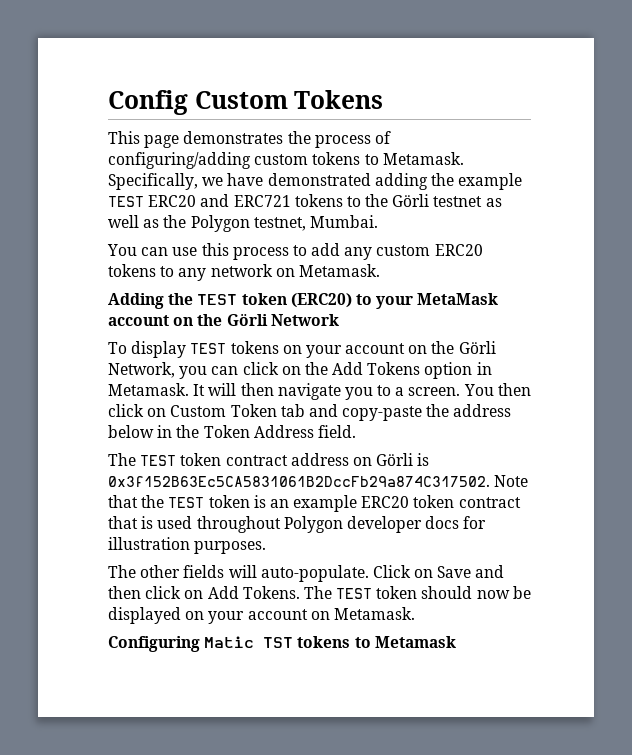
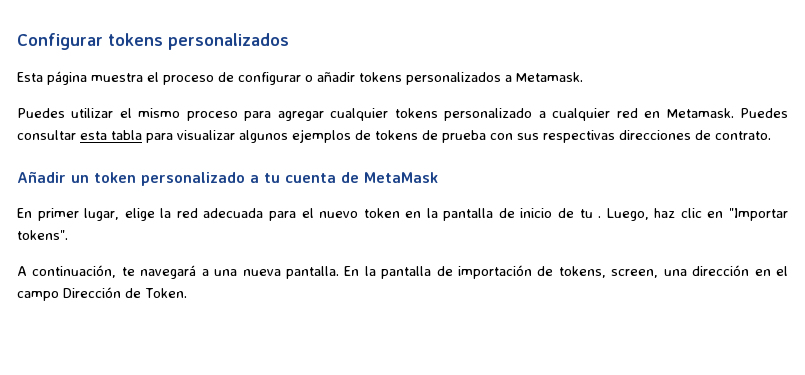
[108,90,384,115] [108,131,391,148] [108,152,464,169] [108,173,523,190] [108,194,502,207] [108,215,378,232] [107,243,483,260] [108,264,380,281] [108,293,499,309] [108,313,339,326] [108,341,496,358] [108,362,492,379] [108,383,531,400] [108,404,512,421] [108,425,356,438] [108,453,430,466] [108,475,529,487] [108,495,521,512] [108,516,487,533] [108,537,267,554] [108,565,505,582] [108,586,531,599] [108,607,415,624] [108,636,456,652] Config Custom Tokens // This page demonstrates the process of configuring/adding custom tokens to Metamask. Specifically, we have demonstrated adding the example TEST ERC20 and ERC721 tokens to the Görli testnet as well as the Polygon testnet, Mumbai. // You can use this process to add any custom ERC20 tokens to any network on Metamask. // Adding the TEST token (ERC20) to your MetaMask account on the Görli Network // To display TEST tokens on your account on the Görli Network, you can click on the Add Tokens option in Metamask. It will then navigate you to a screen. You then click on Custom Token tab and copy-paste the address below in the Token Address field. // The TEST token contract address on Görli is 0x3f152B63Ec5CA5831061B2DccFb29a874C317502. Note that the TEST token is an example ERC20 token contract that is used throughout Polygon developer docs for illustration purposes. // The other fields will auto-populate. Click on Save and then click on Add Tokens. The TEST token should now be displayed on your account on Metamask. // Configuring Matic TST tokens to Metamask -> [17,33,289,50] [17,71,583,85] [17,108,789,121] [17,129,771,143] [17,171,438,186] [17,208,789,221] [17,230,68,240] [17,265,789,279] [17,287,187,301] Configurar tokens personalizados // Esta página muestra el proceso de configurar o añadir tokens personalizados a Metamask. // Puedes utilizar el mismo proceso para agregar cualquier tokens personalizado a cualquier red en Metamask. Puedes consultar esta tabla para visualizar algunos ejemplos de tokens de prueba con sus respectivas direcciones de contrato. // Añadir un token personalizado a tu cuenta de MetaMask // En primer lugar, elige la red adecuada para el nuevo token en la pantalla de inicio de tu . Luego, haz clic en "Importar tokens". // A continuación, te navegará a una nueva pantalla. En la pantalla de importación de tokens, screen, una dirección en el campo Dirección de Token.

